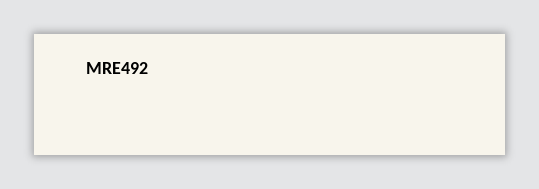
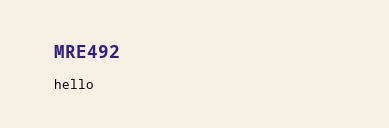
(148, 68) none -> [54,79,94,89] // hello

